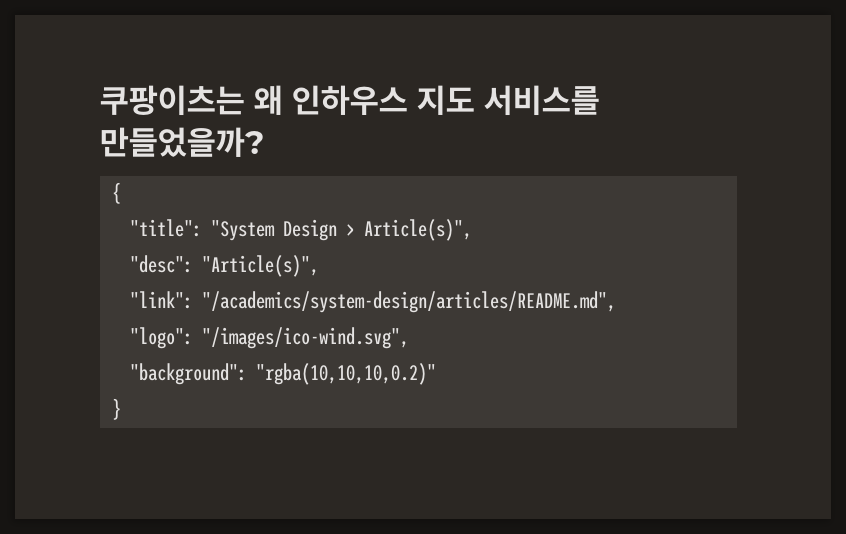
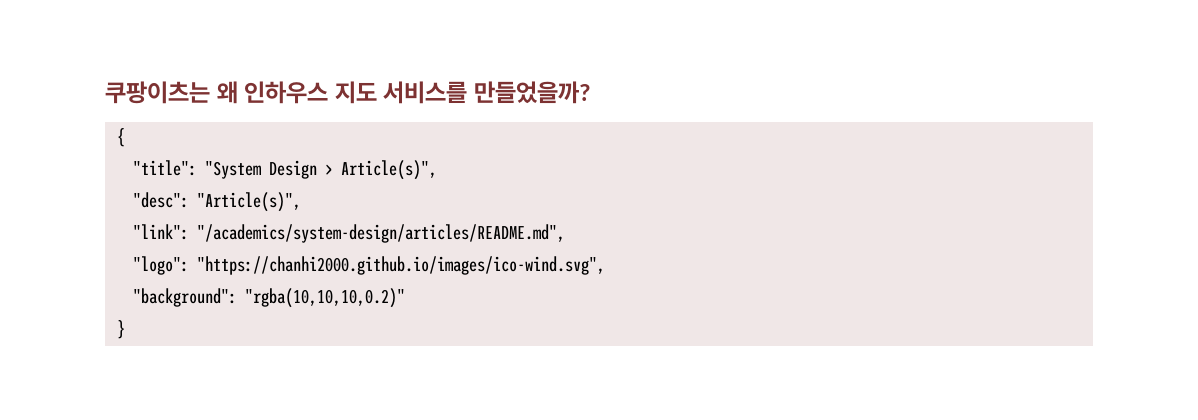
[202,327,409,349] "/images/ico-wind.svg", -> [197,256,605,275] "https://chanhi2000.github.io/images/ico-wind.svg",

